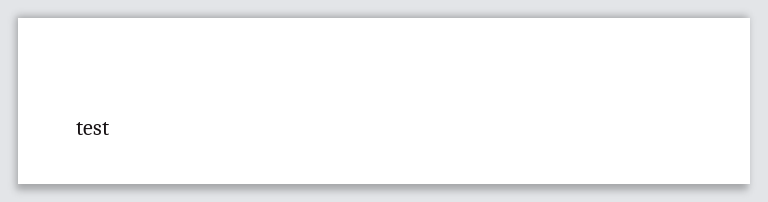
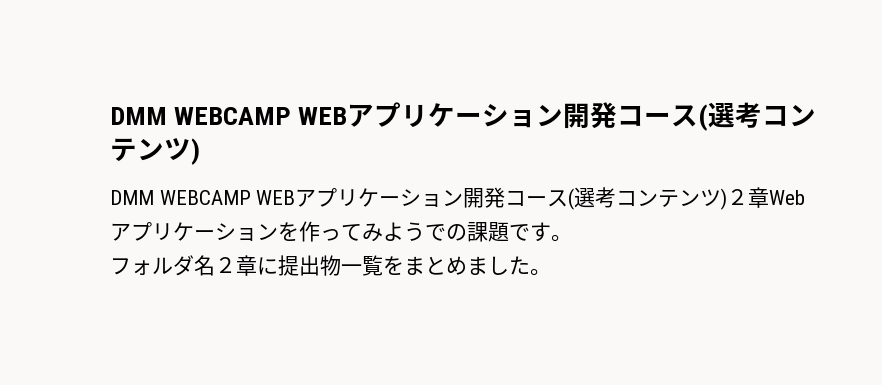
[76,122,110,135] test -> [110,102,817,131] [110,138,200,165] [110,187,806,210] [110,221,572,242] [110,255,551,276] DMM WEBCAMP WEBアプリケーション開発コース(選考コンテンツ) // DMM WEBCAMP WEBアプリケーション開発コース(選考コンテンツ)２章Webアプリケーションを作ってみようでの課題です。 // フォルダ名２章に提出物一覧をまとめました。

